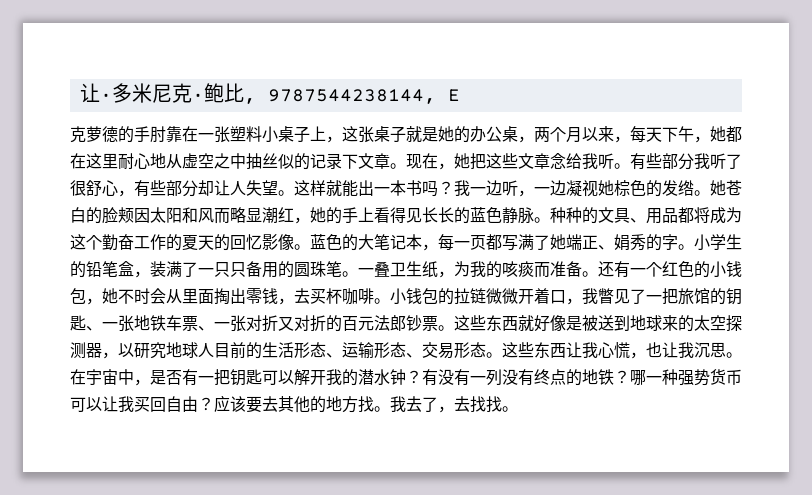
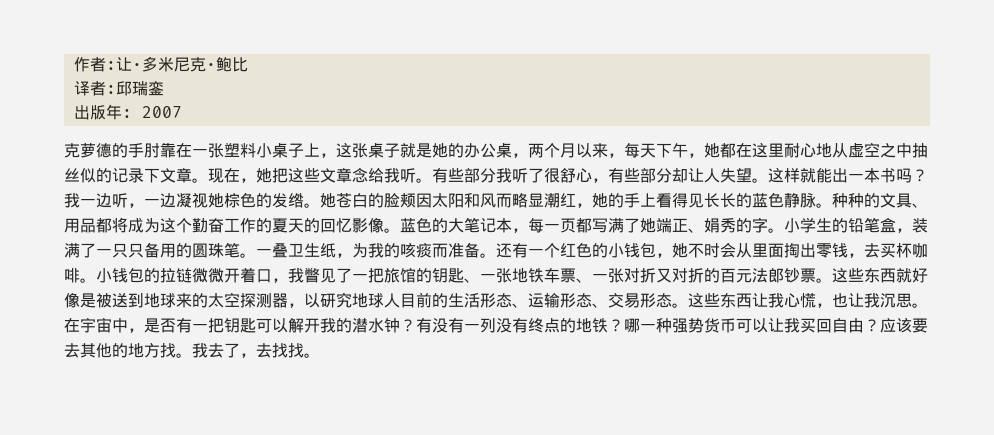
(79, 93) none -> [73,57,116,72] 作者:
[243,89,460,104] , 9787544238144, E -> [73,81,164,96] [73,104,182,120] // 译者:邱瑞銮 // 出版年: 2007

